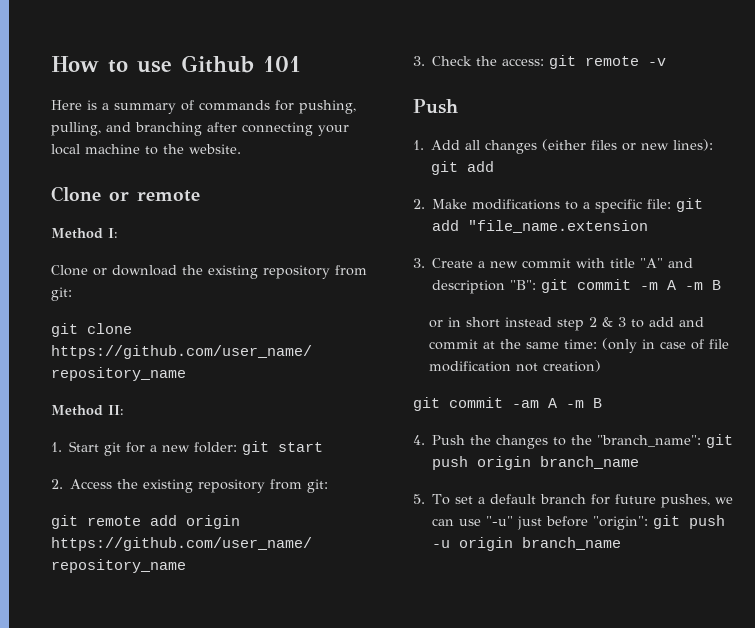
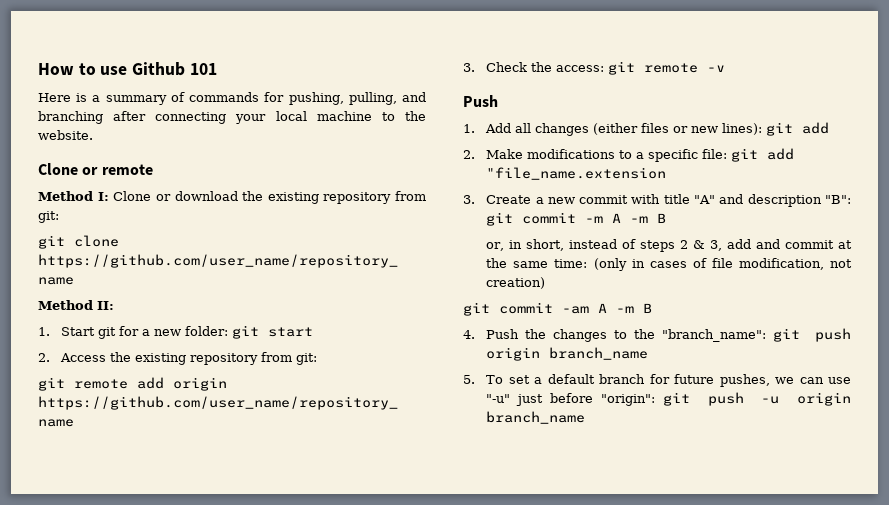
(118, 233) // -> (109, 196) none
[429,317,645,331] or in short instead step 2 & 3 to -> [486,239,723,252] or, in short, instead of steps 2 & 3,
[660,341,687,349] case -> [649,261,687,268] cases
[429,361,512,372] modification -> [738,258,824,270] modification,

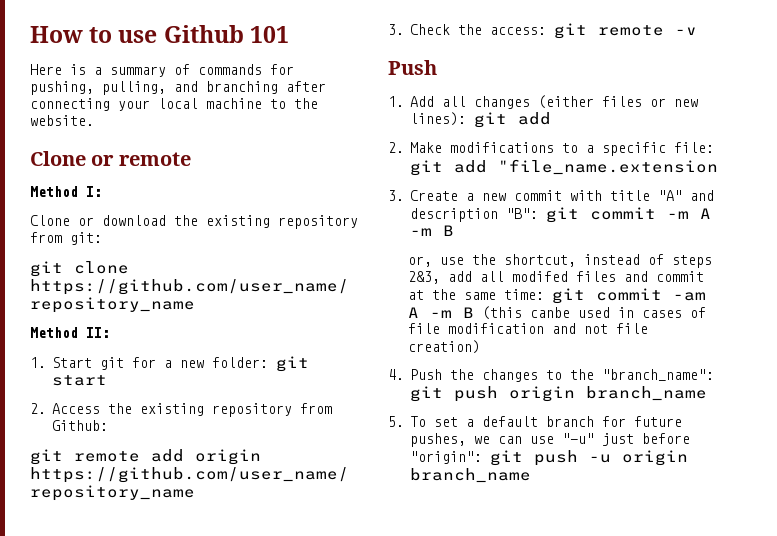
(109, 196) none -> (102, 191) //
[296,353,318,365] git: -> [51,420,108,431] Github:
[509,239,752,252] in short, instead of steps 2 & 3, add -> [440,254,713,268] [408,271,617,284] use the shortcut, instead of steps 2&3, add all modifed files
[593,258,852,271] [486,277,546,289] (only in cases of file modification, not creation) // -> (545, 294) none
(652, 308) none -> [482,306,707,320] [408,323,649,334] [408,340,481,354] (this canbe used in cases of file modification and not file creation)

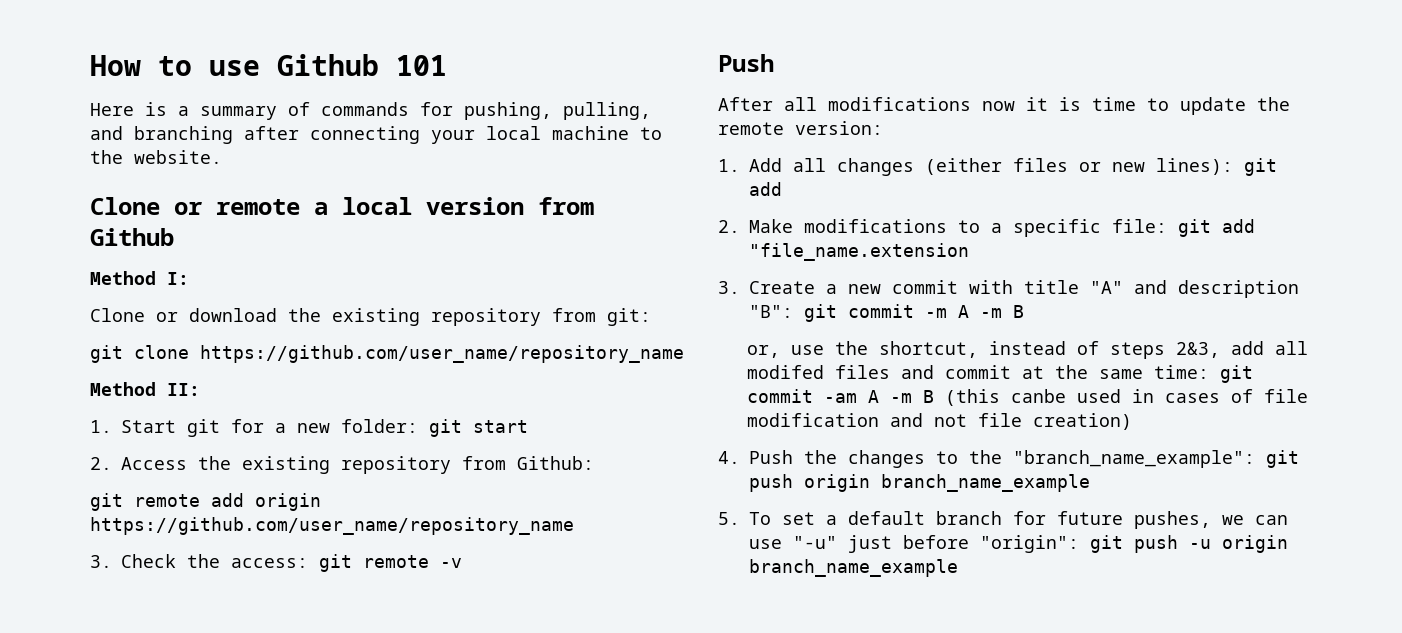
(191, 159) none -> [314,197,594,215] [90,228,174,246] a local version from Github
(437, 67) none -> [718,97,1290,115] [718,121,883,135] // After all modifications now it is time to update the remote version:
[601,369,714,381] "branch_name": -> [1013,450,1255,468] "branch_name_example":
[585,386,707,401] branch_name -> [881,474,1090,492] branch_name_example
[409,468,531,483] branch_name -> [749,559,958,577] branch_name_example

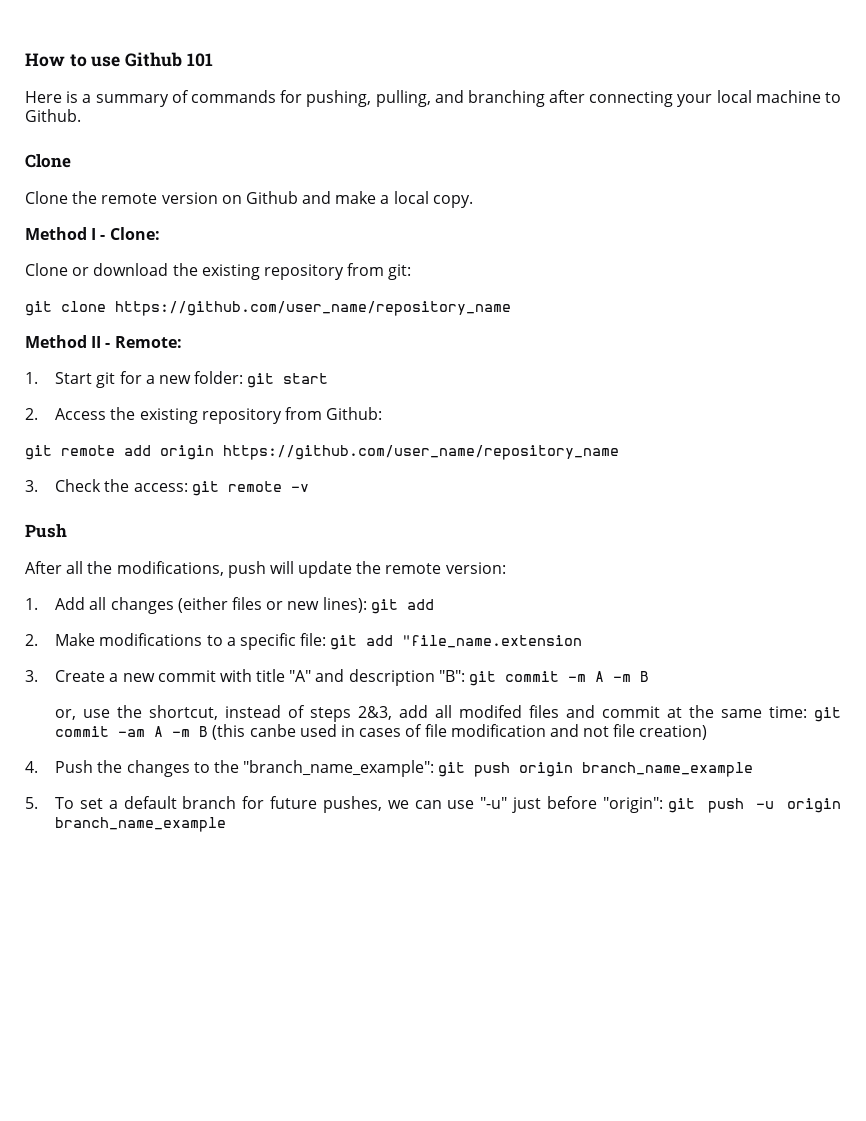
[90,150,222,164] [90,197,594,215] [90,228,174,246] [90,271,189,285] the website. // Clone or remote a local version from Github // Method I: -> [25,109,81,122] [25,154,71,168] [25,191,473,208] [25,227,160,240] Github. // Clone // Clone the remote version on Github and make a local copy. // Method I - Clone:
[167,383,200,396] II: -> [91,336,182,348] II - Remote:
[828,97,1169,111] modifications now it is time to -> [87,561,294,578] the modifications, push will

